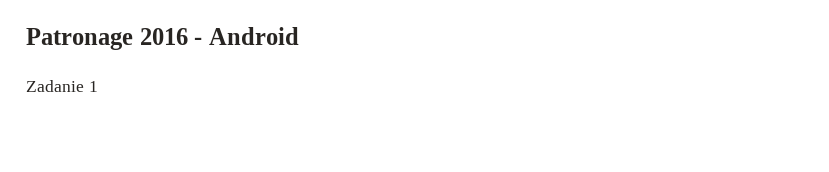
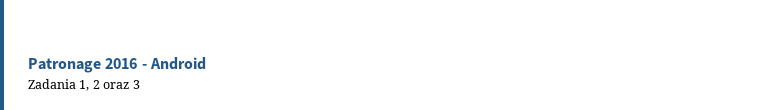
[26,80,98,92] Zadanie 1 -> [28,79,140,91] Zadania 1, 2 oraz 3

